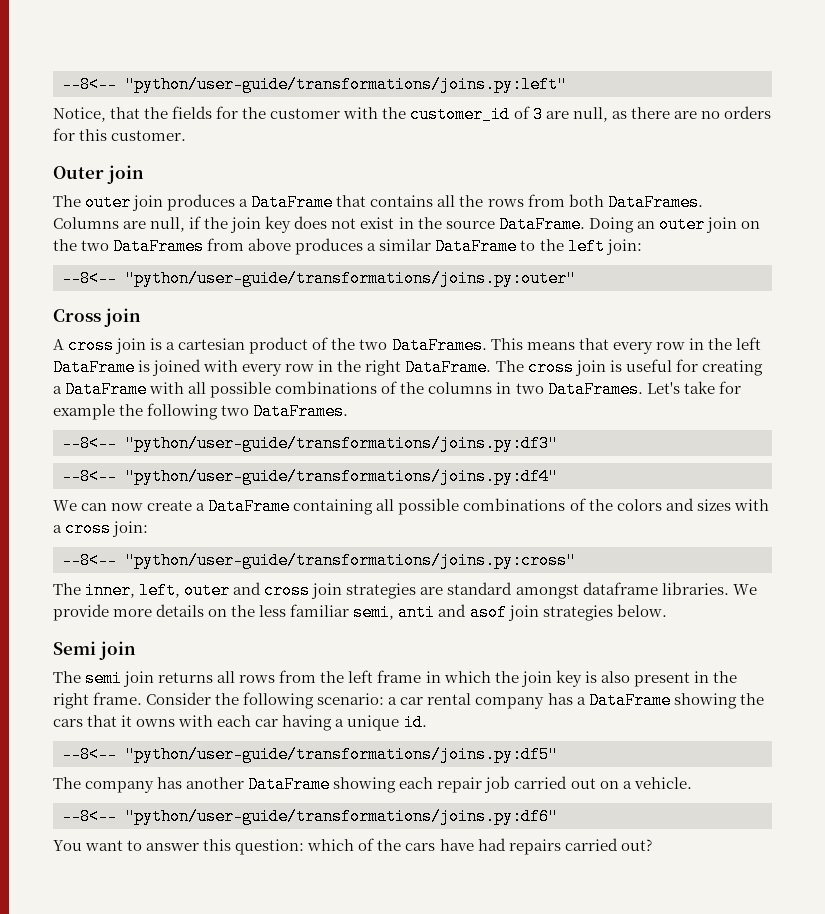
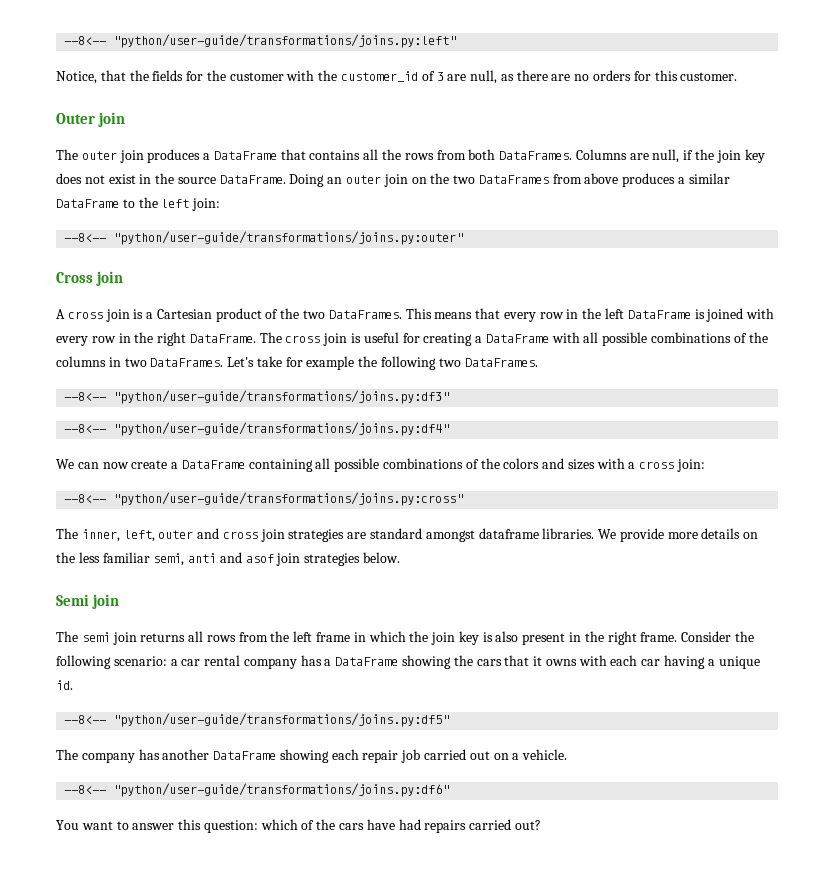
[178,338,246,350] cartesian -> [156,309,212,319] Cartesian

